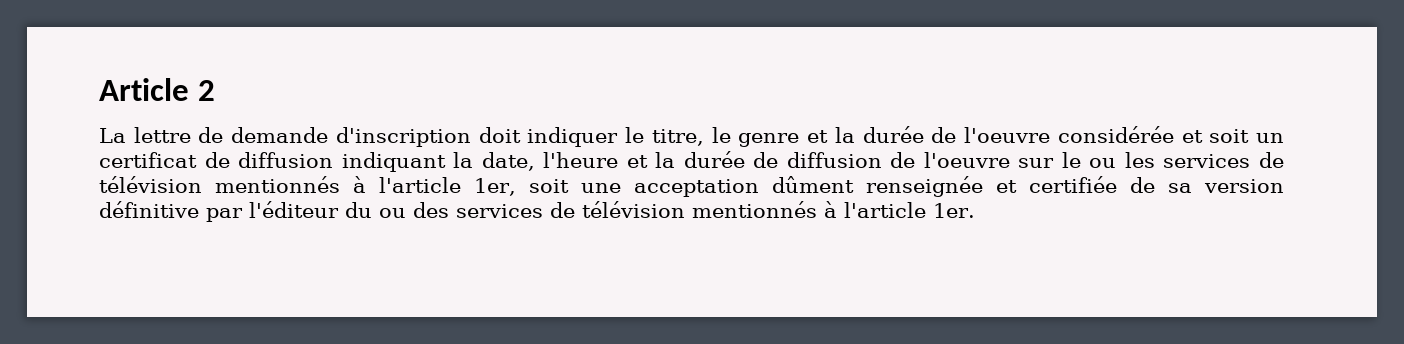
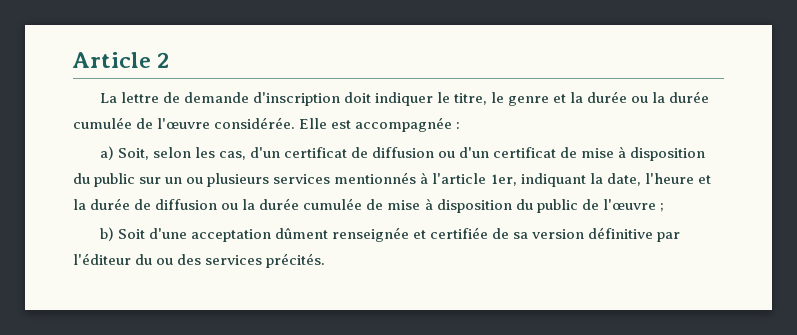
[931,126,1284,143] [99,152,334,168] de l'oeuvre considérée et soit un certificat de diffusion -> [631,91,710,103] [73,117,461,132] [99,146,706,161] [73,172,517,187] ou la durée cumulée de l'œuvre considérée. Elle est accompagnée : // a) Soit, selon les cas, d'un certificat de diffusion ou d'un certificat de mise à disposition du public sur un ou plusieurs services mentionnés à l'article 1er,
[890,152,1284,168] [99,176,621,196] de l'oeuvre sur le ou les services de télévision mentionnés à l'article 1er, soit une -> [221,198,664,213] [99,227,187,241] ou la durée cumulée de mise à disposition du public de l'œuvre ; // b) Soit d'une
[550,201,975,218] de télévision mentionnés à l'article 1er. -> [266,253,326,268] précités.

